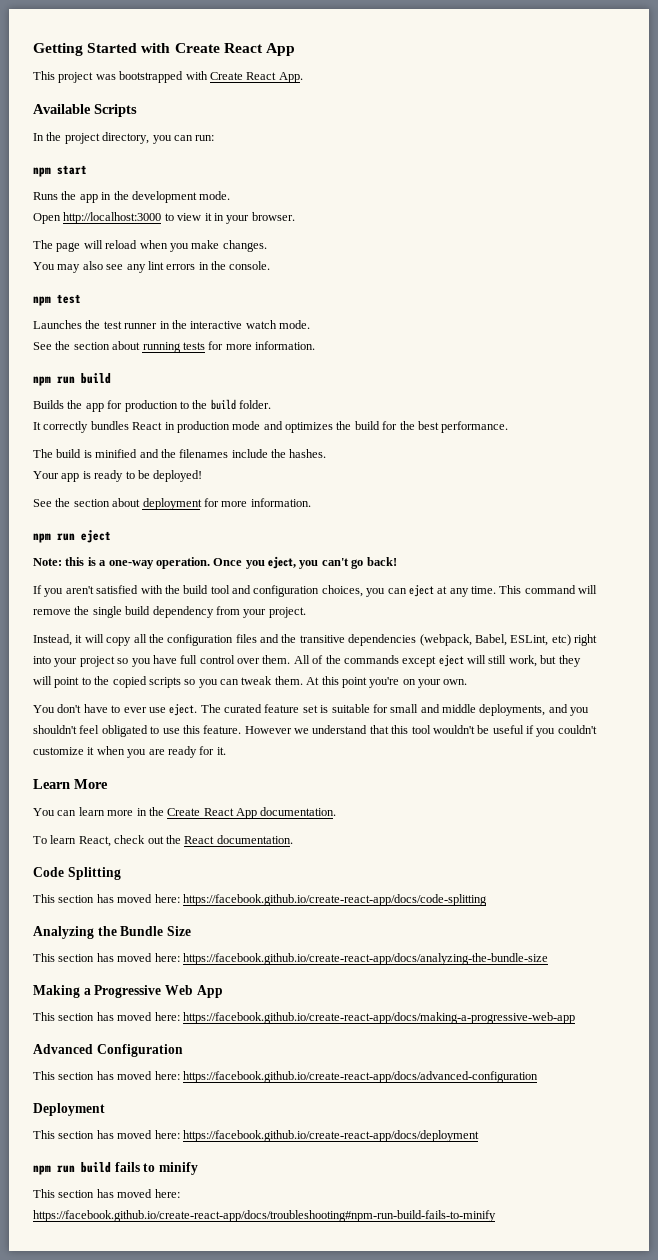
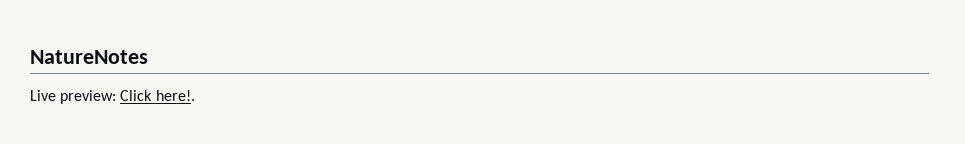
[33,43,295,56] [33,71,303,83] [33,104,137,117] [33,132,215,144] [33,165,87,177] [33,191,231,203] [33,212,295,224] [33,240,267,252] [33,261,271,273] [33,294,81,306] [33,320,310,329] [33,341,315,353] [33,373,111,386] [33,399,271,412] [33,421,509,433] [33,449,327,458] [33,470,203,482] [33,498,311,510] [33,530,111,543] [33,556,397,569] [33,585,598,597] [33,606,306,618] [33,634,597,646] [33,655,581,667] [33,676,468,688] [33,704,590,716] [33,725,597,737] [33,746,226,758] [33,779,108,789] [33,807,337,819] [33,835,293,847] [33,867,121,880] [33,894,487,906] [33,926,191,939] [33,953,548,965] [33,985,223,998] [33,1012,575,1024] [33,1044,183,1057] [33,1071,538,1083] [33,1103,105,1116] [33,1130,479,1142] [33,1162,198,1175] [33,1189,180,1198] [33,1210,496,1222] Getting Started with Create React App // This project was bootstrapped with Create React App. // Available Scripts // In the project directory, you can run: // npm start // Runs the app in the development mode. // Open http://localhost:3000 to view it in your browser. // The page will reload when you make changes. // You may also see any lint errors in the console. // npm test // Launches the test runner in the interactive watch mode. // See the section about running tests for more information. // npm run build // Builds the app for production to the build folder. // It correctly bundles React in production mode and optimizes the build for the best performance. // The build is minified and the filenames include the hashes. // Your app is ready to be deployed! // See the section about deployment for more information. // npm run eject // Note: this is a one-way operation. Once you eject, you can't go back! // If you aren't satisfied with the build tool and configuration choices, you can eject at any time. This command will remove the single build dependency from your project. // Instead, it will copy all the configuration files and the transitive dependencies (webpack, Babel, ESLint, etc) right into your project so you have full control over them. All of the commands except eject will still work, but they will point to the copied scripts so you can tweak them. At this point you're on your own. // You don't have to ever use eject. The curated feature set is suitable for small and middle deployments, and you shouldn't feel obligated to use this feature. However we understand that this tool wouldn't be useful if you couldn't customize it when you are ready for it. // Learn More // You can learn more in the Create React App documentation. // To learn React, check out the React documentation. // Code Splitting // This section has moved here: https://facebook.github.io/create-react-app/docs/code-splitting // Analyzing the Bundle Size // This section has moved here: https://facebook.github.io/create-react-app/docs/analyzing-the-bundle-size // Making a Progressive Web App // This section has moved here: https://facebook.github.io/create-react-app/docs/making-a-progressive-web-app // Advanced Configuration // This section has moved here: https://facebook.github.io/create-react-app/docs/advanced-configuration // Deployment // This section has moved here: https://facebook.github.io/create-react-app/docs/deployment // npm run build fails to minify // This section has moved here: https://facebook.github.io/create-react-app/docs/troubleshooting#npm-run-build-fails-to-minify -> [30,50,148,64] [30,90,195,104] NatureNotes // Live preview: Click here!.

